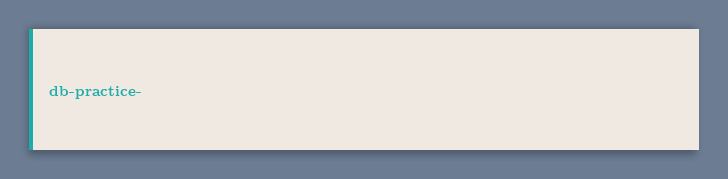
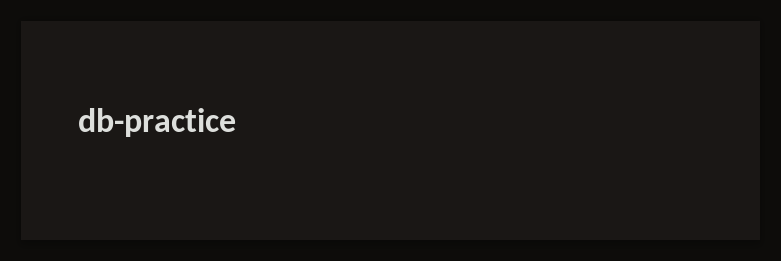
[49,86,142,99] db-practice- -> [78,108,236,137] db-practice

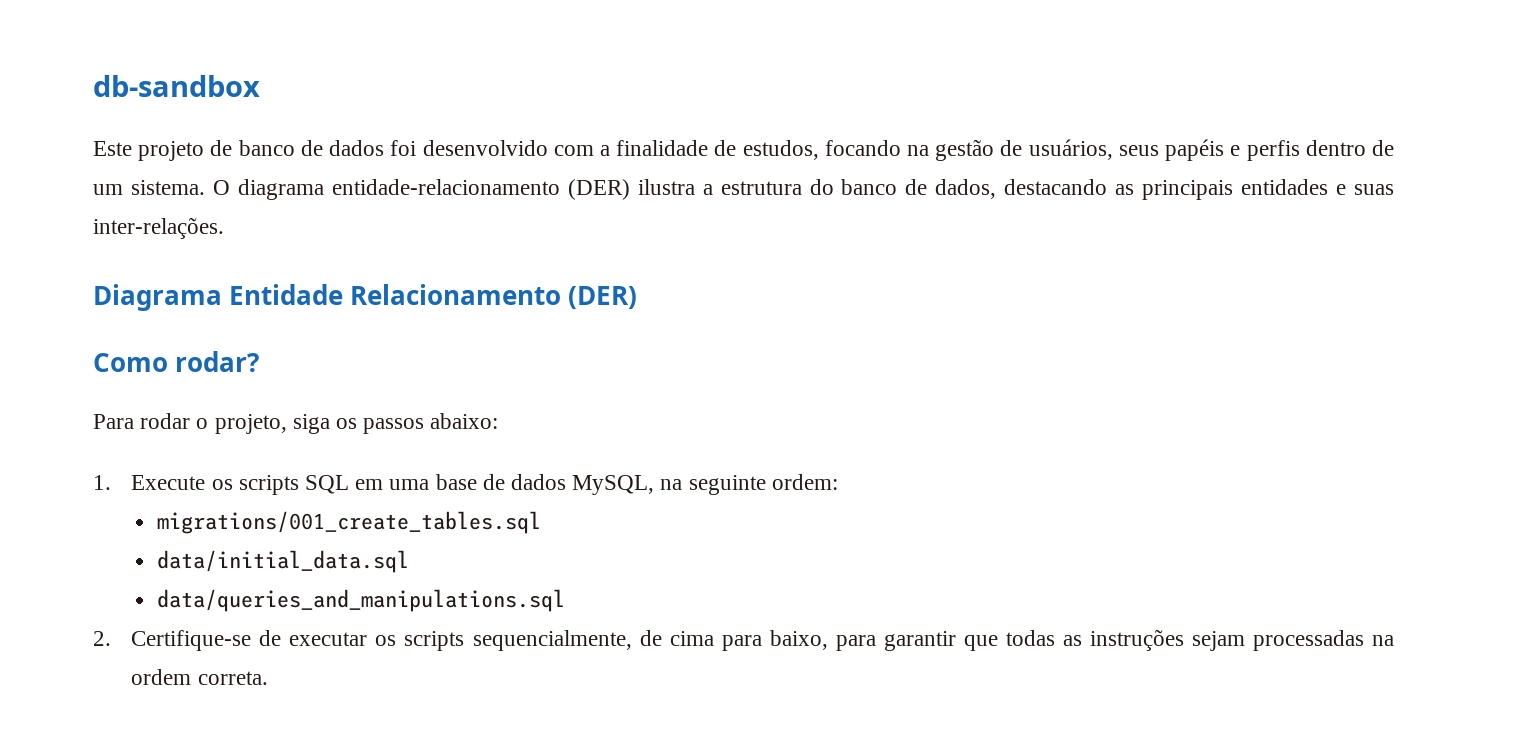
[78,108,236,137] db-practice -> [93,75,260,97] [93,139,1394,161] [93,179,1394,200] [93,217,224,239] [93,284,638,311] [93,351,260,372] [93,413,499,434] [93,474,838,495] [156,511,541,534] [156,550,409,573] [156,589,565,612] [93,629,1394,651] [131,669,268,685] db-sandbox // Este projeto de banco de dados foi desenvolvido com a finalidade de estudos, focando na gestão de usuários, seus papéis e perfis dentro de um sistema. O diagrama entidade-relacionamento (DER) ilustra a estrutura do banco de dados, destacando as principais entidades e suas inter-relações. // Diagrama Entidade Relacionamento (DER) // Como rodar? // Para rodar o projeto, siga os passos abaixo: // 1. Execute os scripts SQL em uma base de dados MySQL, na seguinte ordem: // migrations/001_create_tables.sql // data/initial_data.sql // data/queries_and_manipulations.sql // 2. Certifique-se de executar os scripts sequencialmente, de cima para baixo, para garantir que todas as instruções sejam processadas na ordem correta.

